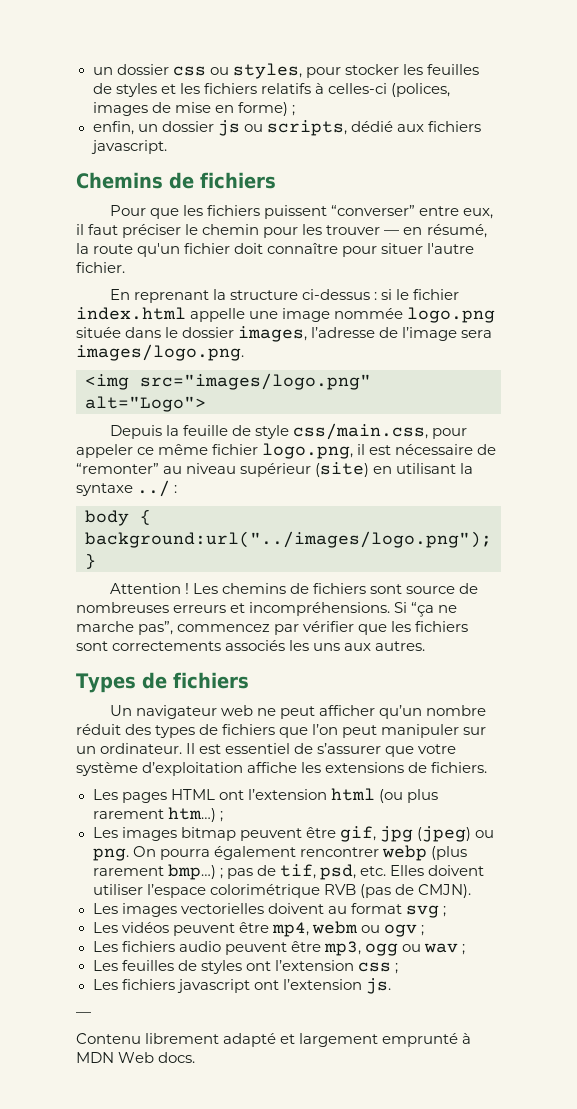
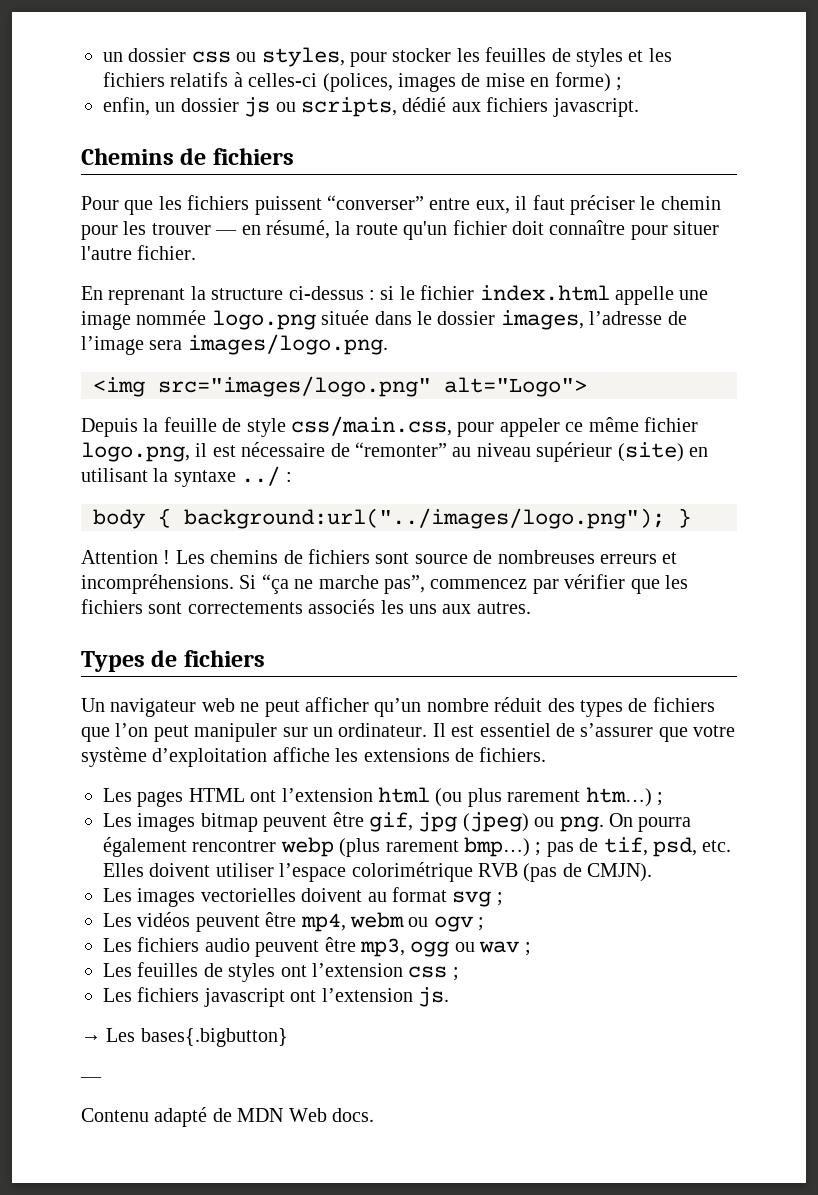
(391, 986) none -> [81,1028,288,1047] // → Les bases{.bigbutton}
[145,1033,472,1047] librement adapté et largement emprunté à -> [154,1107,232,1127] adapté de

